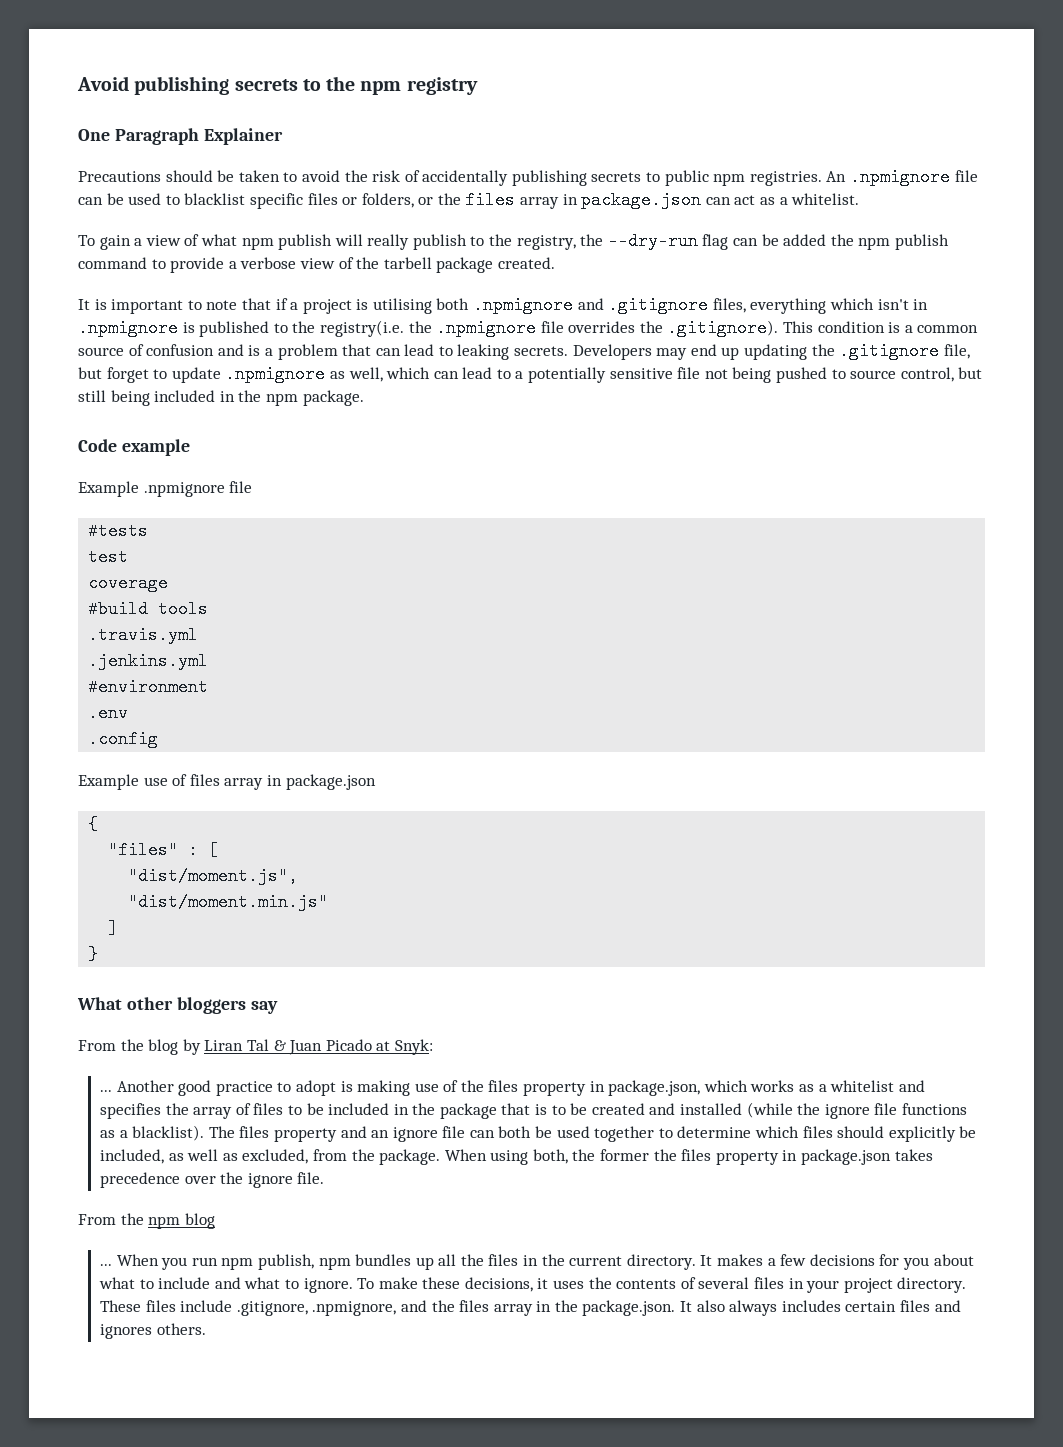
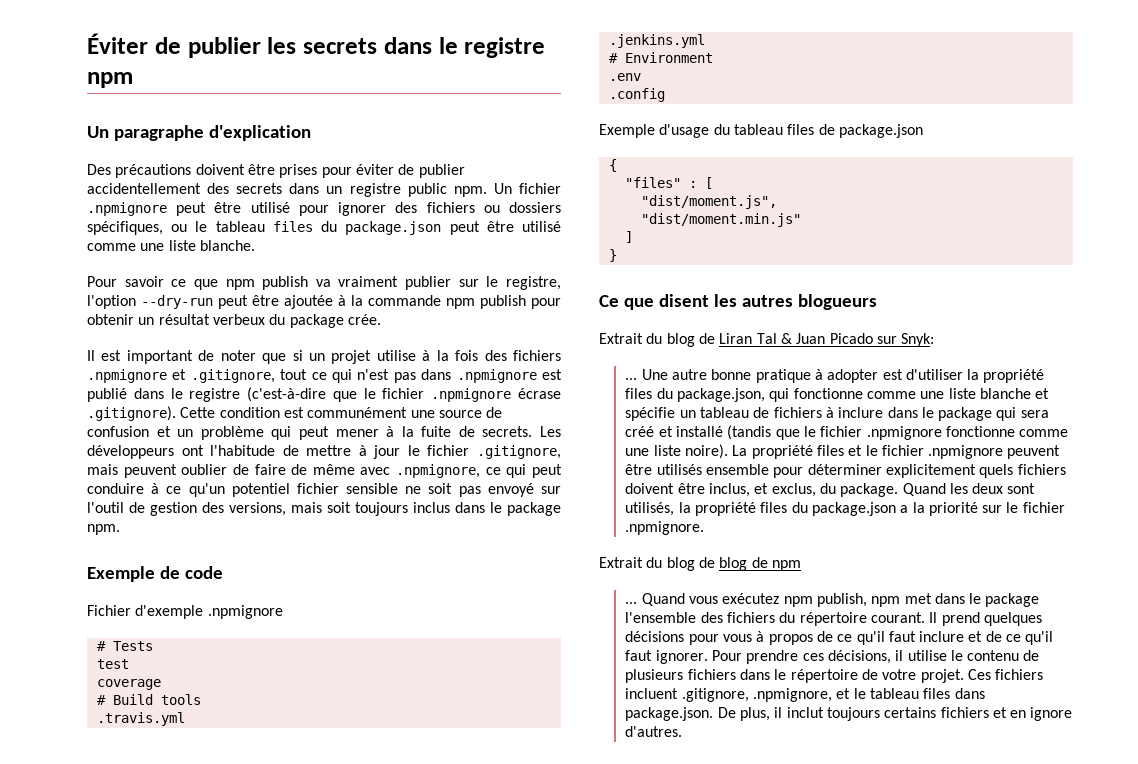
[77,76,478,95] [78,128,283,145] [78,168,978,186] [78,191,860,209] [78,232,949,250] [78,257,555,273] [78,296,929,314] [78,319,979,337] [78,342,970,360] [78,365,983,383] [78,390,364,406] [78,439,190,456] [78,481,253,497] [88,522,149,540] Avoid publishing secrets to the npm registry // One Paragraph Explainer // Precautions should be taken to avoid the risk of accidentally publishing secrets to public npm registries. An .npmignore file can be used to blacklist specific files or folders, or the files array in package.json can act as a whitelist. // To gain a view of what npm publish will really publish to the registry, the --dry-run flag can be added the npm publish command to provide a verbose view of the tarbell package created. // It is important to note that if a project is utilising both .npmignore and .gitignore files, everything which isn't in .npmignore is published to the registry(i.e. the .npmignore file overrides the .gitignore). This condition is a common source of confusion and is a problem that can lead to leaking secrets. Developers may end up updating the .gitignore file, but forget to update .npmignore as well, which can lead to a potentially sensitive file not being pushed to source control, but still being included in the npm package. // Code example // Example .npmignore file // #tests -> [87,33,546,58] [87,72,133,88] [87,125,311,141] [87,164,465,178] [87,183,561,197] [87,202,561,216] [87,221,561,235] [87,240,255,251] [87,276,561,290] [87,295,561,309] [87,314,381,328] [87,350,561,364] [87,369,562,383] [87,387,561,402] [87,406,503,421] [87,426,561,440] [87,445,561,459] [87,464,562,478] [87,483,561,497] [87,502,561,516] [87,524,120,535] [87,566,223,582] [87,605,283,619] [96,641,153,651] Éviter de publier les secrets dans le registre npm // Un paragraphe d'explication // Des précautions doivent être prises pour éviter de publier accidentellement des secrets dans un registre public npm. Un fichier .npmignore peut être utilisé pour ignorer des fichiers ou dossiers spécifiques, ou le tableau files du package.json peut être utilisé comme une liste blanche. // Pour savoir ce que npm publish va vraiment publier sur le registre, l'option --dry-run peut être ajoutée à la commande npm publish pour obtenir un résultat verbeux du package crée. // Il est important de noter que si un projet utilise à la fois des fichiers .npmignore et .gitignore, tout ce qui n'est pas dans .npmignore est publié dans le registre (c'est-à-dire que le fichier .npmignore écrase .gitignore). Cette condition est communément une source de confusion et un problème qui peut mener à la fuite de secrets. Les développeurs ont l'habitude de mettre à jour le fichier .gitignore, mais peuvent oublier de faire de même avec .npmignore, ce qui peut conduire à ce qu'un potentiel fichier sensible ne soit pas envoyé sur l'outil de gestion des versions, mais soit toujours inclus dans le package npm. // Exemple de code // Fichier d'exemple .npmignore // # Tests
[88,600,149,618] #build -> [96,694,153,705] # Build
[88,678,209,696] #environment -> [608,52,713,63] # Environment
[78,774,282,790] Example use of files array in -> [599,124,835,138] Exemple d'usage du tableau files de
[77,997,278,1014] [78,1039,201,1055] What other bloggers say // From the blog by -> [599,294,877,310] [599,333,715,347] Ce que disent les autres blogueurs // Extrait du blog de
[376,1041,391,1051] at -> [876,336,897,344] sur
[116,1080,925,1096] [99,1102,967,1119] [99,1125,977,1142] [99,1149,933,1165] [99,1172,325,1188] [78,1213,215,1229] [99,1254,974,1270] [98,1277,967,1293] [99,1300,961,1316] [99,1323,206,1339] Another good practice to adopt is making use of the files property in package.json, which works as a whitelist and specifies the array of files to be included in the package that is to be created and installed (while the ignore file functions as a blacklist). The files property and an ignore file can both be used together to determine which files should explicitly be included, as well as excluded, from the package. When using both, the former the files property in package.json takes precedence over the ignore file. // From the npm blog // ... When you run npm publish, npm bundles up all the files in the current directory. It makes a few decisions for you about what to include and what to ignore. To make these decisions, it uses the contents of several files in your project directory. These files include .gitignore, .npmignore, and the files array in the package.json. It also always includes certain files and ignores others. -> [641,369,1045,383] [625,388,1050,402] [625,407,1049,421] [625,425,1069,440] [625,444,1061,459] [625,464,1066,478] [625,483,1036,497] [625,502,1065,516] [625,521,705,535] [599,557,801,571] [625,593,1040,607] [625,612,1042,626] [625,631,1054,645] [625,650,1040,664] [625,669,1044,683] [625,688,985,702] [625,707,1073,721] [625,726,683,737] Une autre bonne pratique à adopter est d'utiliser la propriété files du package.json, qui fonctionne comme une liste blanche et spécifie un tableau de fichiers à inclure dans le package qui sera créé et installé (tandis que le fichier .npmignore fonctionne comme une liste noire). La propriété files et le fichier .npmignore peuvent être utilisés ensemble pour déterminer explicitement quels fichiers doivent être inclus, et exclus, du package. Quand les deux sont utilisés, la propriété files du package.json a la priorité sur le fichier .npmignore. // Extrait du blog de blog de npm // ... Quand vous exécutez npm publish, npm met dans le package l'ensemble des fichiers du répertoire courant. Il prend quelques décisions pour vous à propos de ce qu'il faut inclure et de ce qu'il faut ignorer. Pour prendre ces décisions, il utilise le contenu de plusieurs fichiers dans le répertoire de votre projet. Ces fichiers incluent .gitignore, .npmignore, et le tableau files dans package.json. De plus, il inclut toujours certains fichiers et en ignore d'autres.

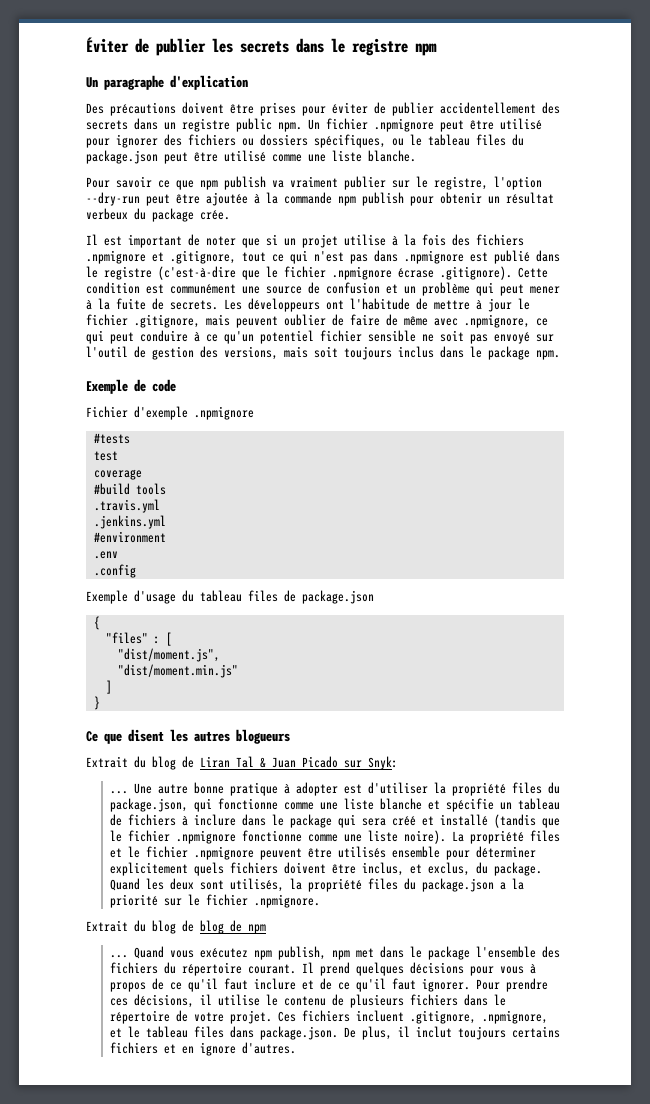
[96,641,153,651] # Tests -> [93,433,130,444] #tests
[96,694,153,705] # Build -> [93,483,130,495] #build
[608,52,713,63] # Environment -> [93,531,166,543] #environment

